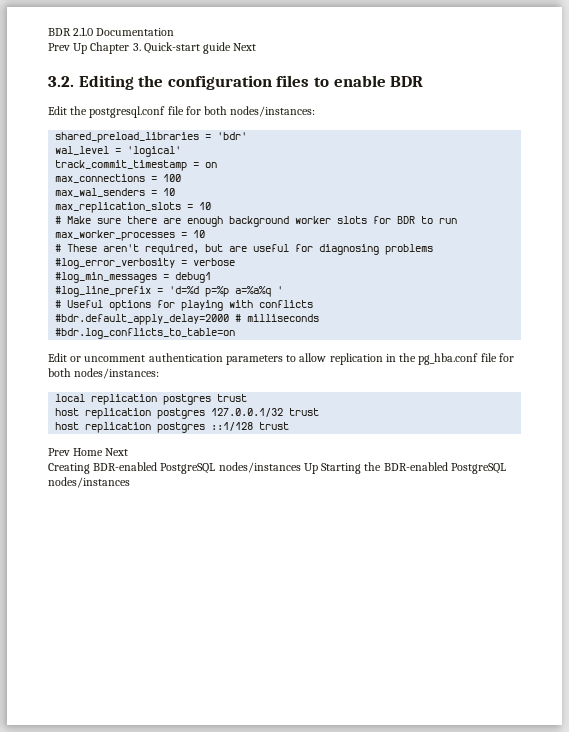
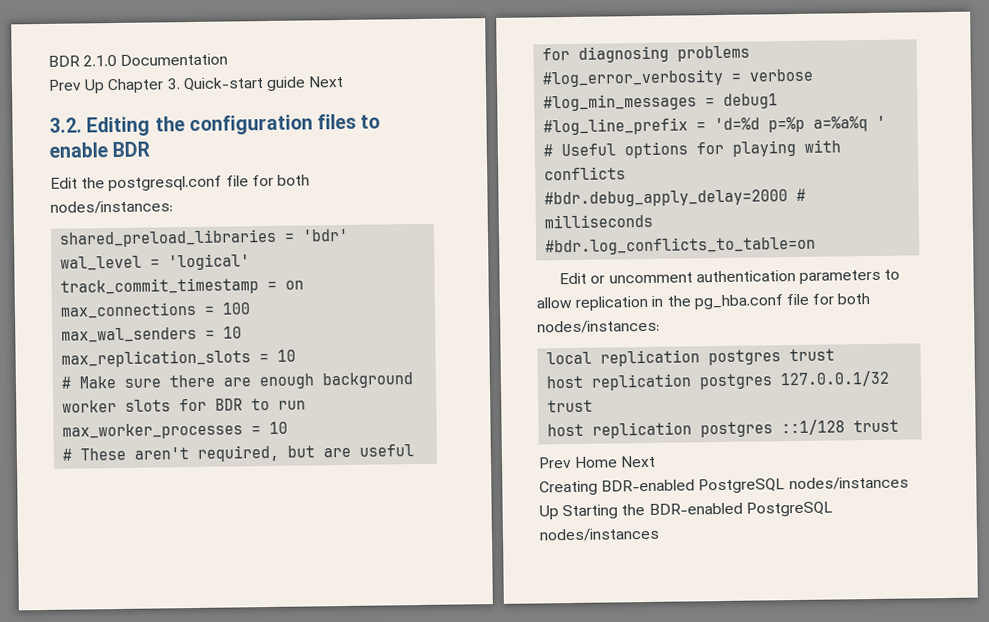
[55,314,230,325] #bdr.default_apply_delay=2000 -> [544,189,789,208] #bdr.debug_apply_delay=2000

